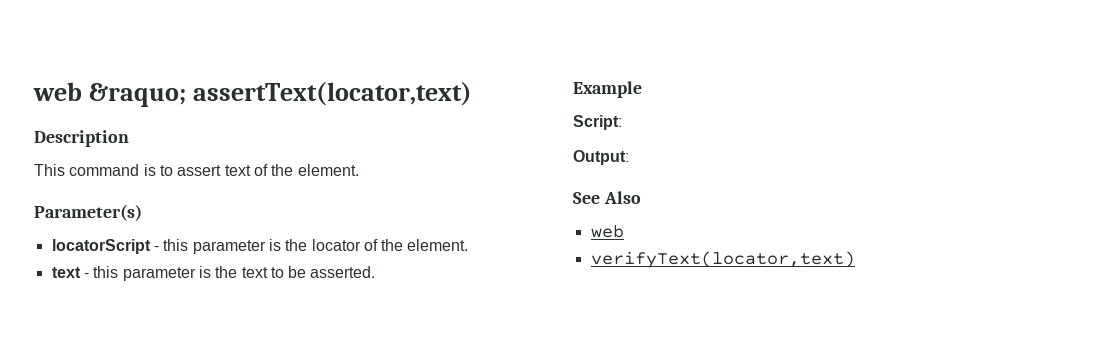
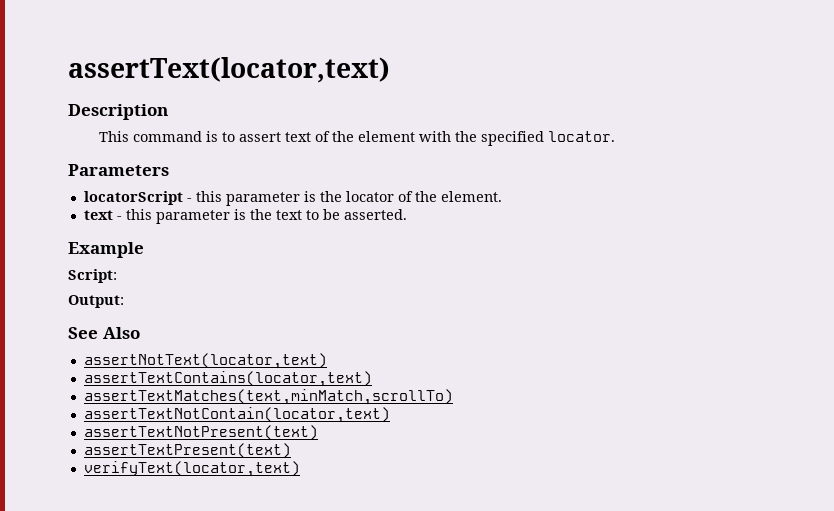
[33,82,186,107] web &raquo; -> (68, 70) none
[297,164,359,176] [34,204,142,221] element. // Parameter(s) -> [358,131,616,146] [68,164,169,176] element with the specified locator. // Parameters
[590,225,624,238] web -> [83,353,327,369] [83,371,372,387] [83,389,453,405] [83,407,390,423] [83,425,318,440] [83,443,291,458] assertNotText(locator,text) // assertTextContains(locator,text) // assertTextMatches(text,minMatch,scrollTo) // assertTextNotContain(locator,text) // assertTextNotPresent(text) // assertTextPresent(text)

